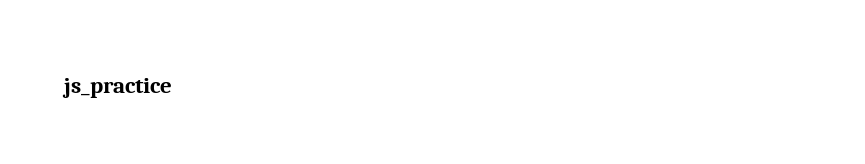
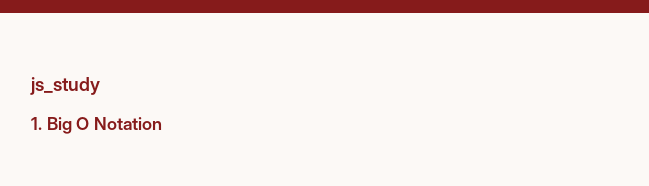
[62,78,172,98] js_practice -> [30,77,100,95] [31,117,163,134] js_study // 1. Big O Notation

